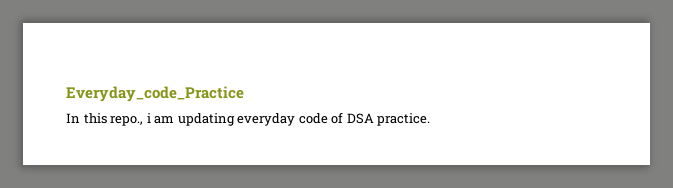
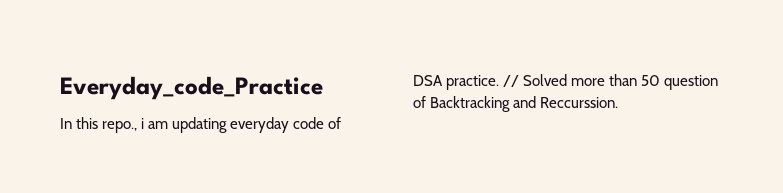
(431, 119) none -> [503,74,719,90] [413,96,619,112] // Solved more than 50 question of Backtracking and Reccurssion.

